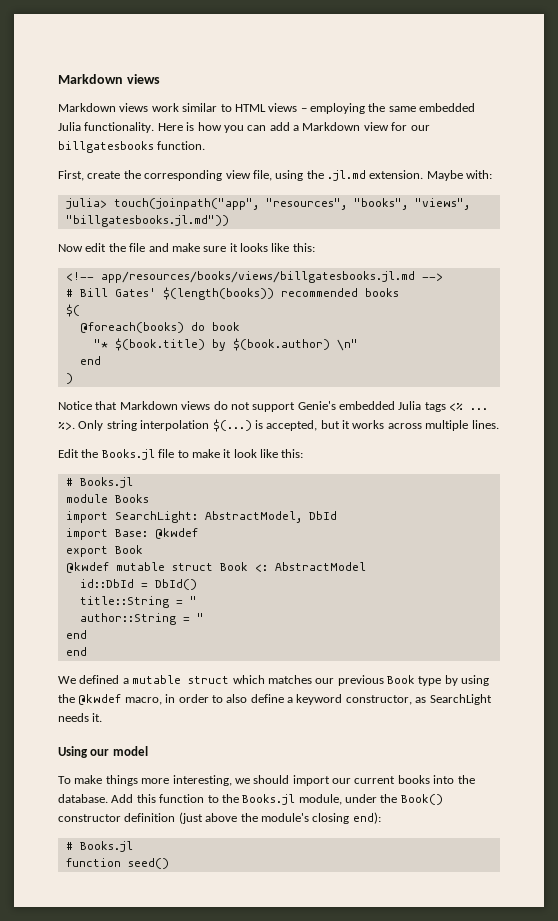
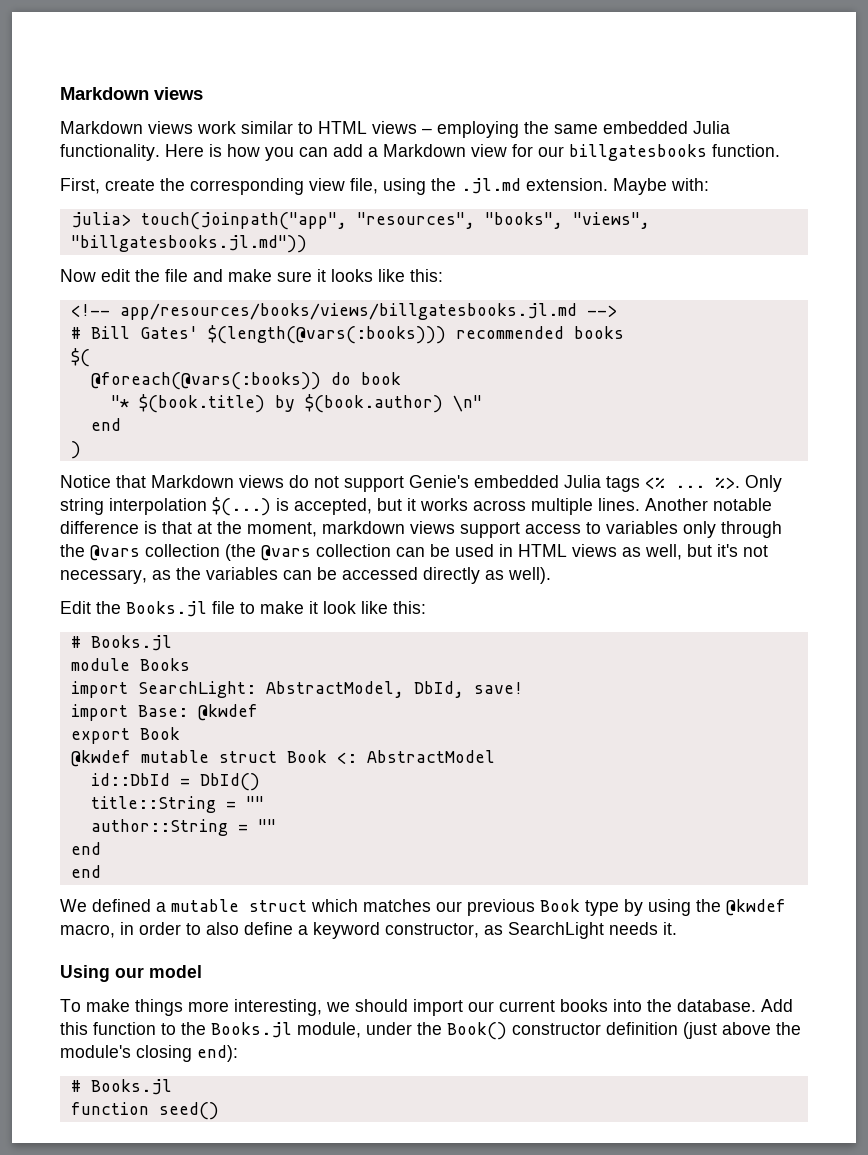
[162,287,274,300] $(length(books)) -> [207,325,446,344] $(length(@vars(:books)))
[79,322,184,333] @foreach(books) -> [90,372,321,390] @foreach(@vars(:books))
(499, 424) none -> [645,498,772,511] [60,521,782,538] [60,544,768,561] [60,567,551,584] Another notable difference is that at the moment, markdown views support access to variables only through the @vars collection (the @vars collection can be used in HTML views as well, but it's not necessary, as the variables can be accessed directly as well).
[308,511,337,520] DbId -> [413,681,523,698] DbId, save!
[189,596,197,605] " -> [245,796,264,809] ""
[196,613,204,622] " -> [257,819,276,832] ""

